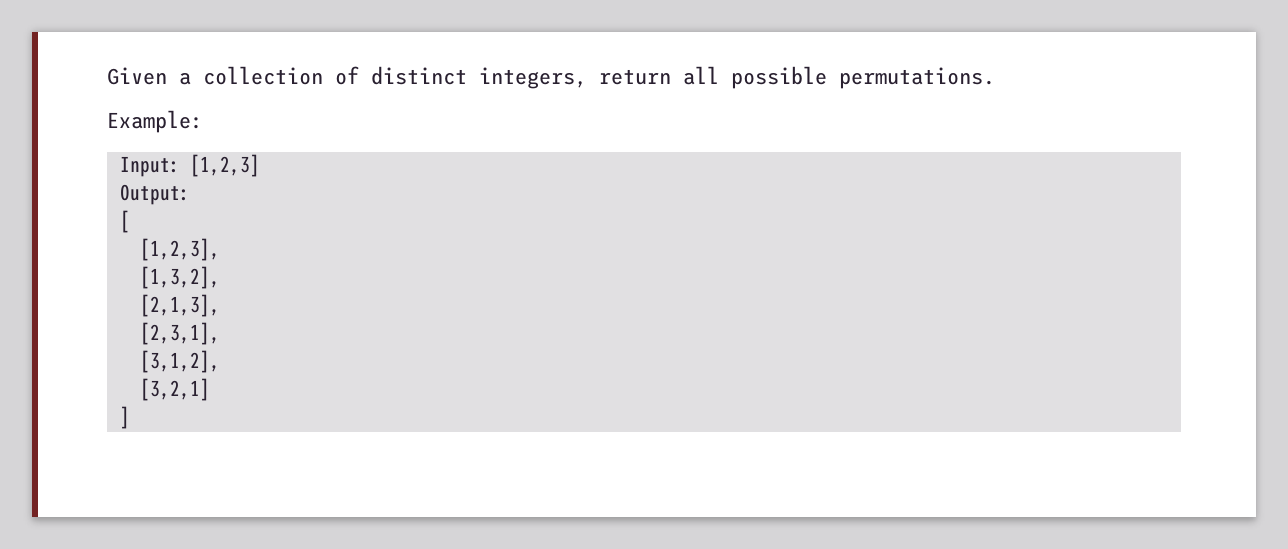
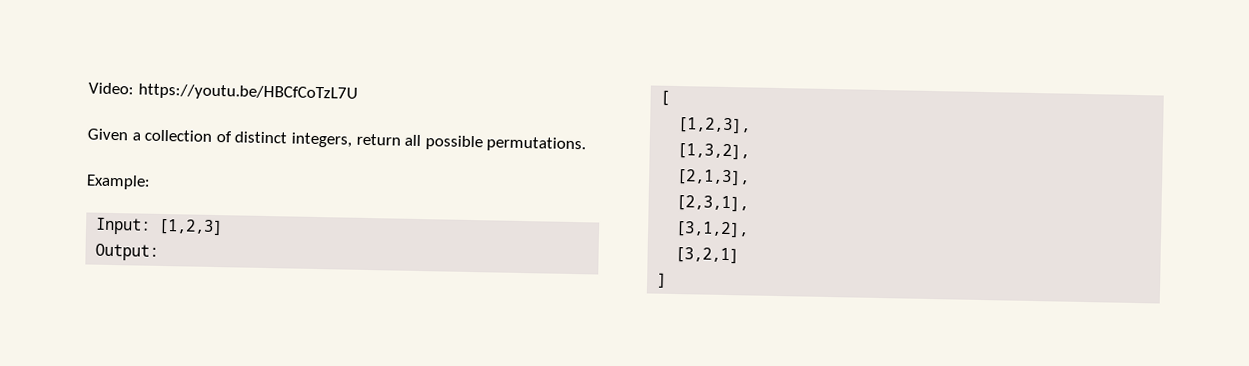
(107, 76) none -> [88,82,358,102] Video: https://youtu.be/HBCfCoTzL7U //

